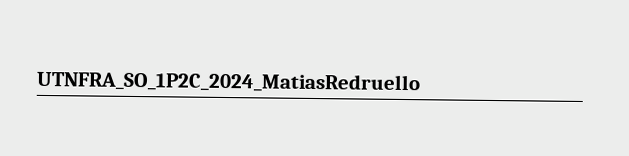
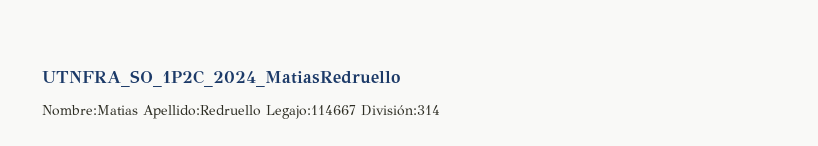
(421, 82) none -> [42,105,440,119] // Nombre:Matias Apellido:Redruello Legajo:114667 División:314

